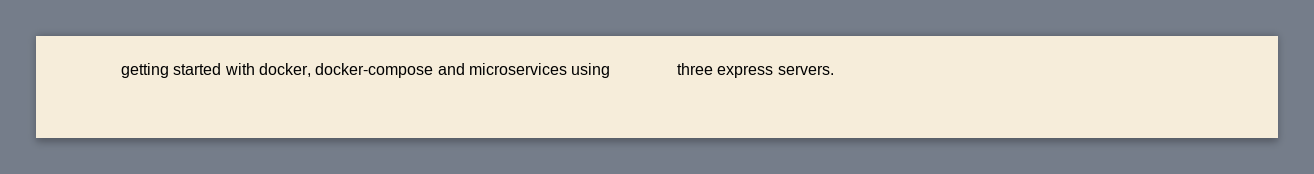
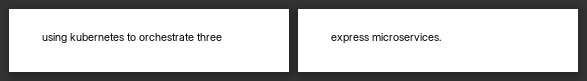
[121,63,611,78] getting started with docker, docker-compose and microservices using -> [42,33,194,43] using kubernetes to orchestrate
[777,65,834,75] servers. -> [372,33,441,41] microservices.

